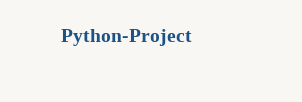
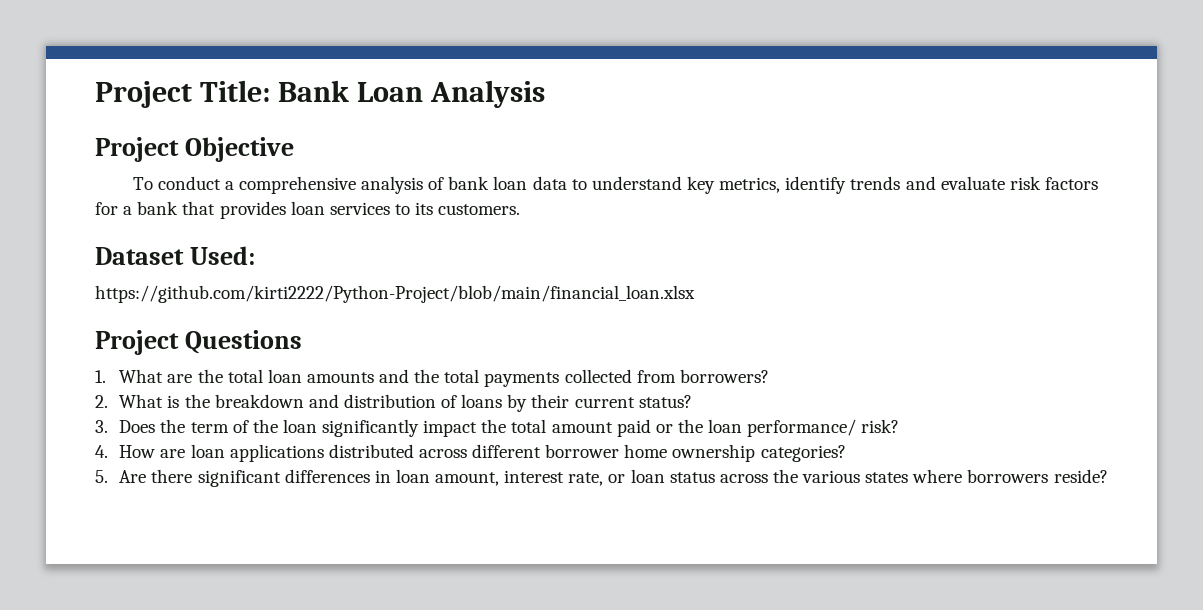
[61,29,192,46] Python-Project -> [95,80,545,108] [95,137,294,162] [132,176,1098,194] [95,201,521,219] [95,246,255,265] [95,285,695,303] [95,330,302,355] [95,369,769,387] [95,394,692,412] [95,419,900,437] [95,444,846,462] [95,469,1108,487] Project Title: Bank Loan Analysis // Project Objective // To conduct a comprehensive analysis of bank loan data to understand key metrics, identify trends and evaluate risk factors for a bank that provides loan services to its customers. // Dataset Used: // https://github.com/kirti2222/Python-Project/blob/main/financial_loan.xlsx // Project Questions // 1. What are the total loan amounts and the total payments collected from borrowers? // 2. What is the breakdown and distribution of loans by their current status? // 3. Does the term of the loan significantly impact the total amount paid or the loan performance/ risk? // 4. How are loan applications distributed across different borrower home ownership categories? // 5. Are there significant differences in loan amount, interest rate, or loan status across the various states where borrowers reside?

